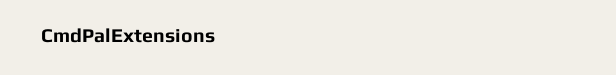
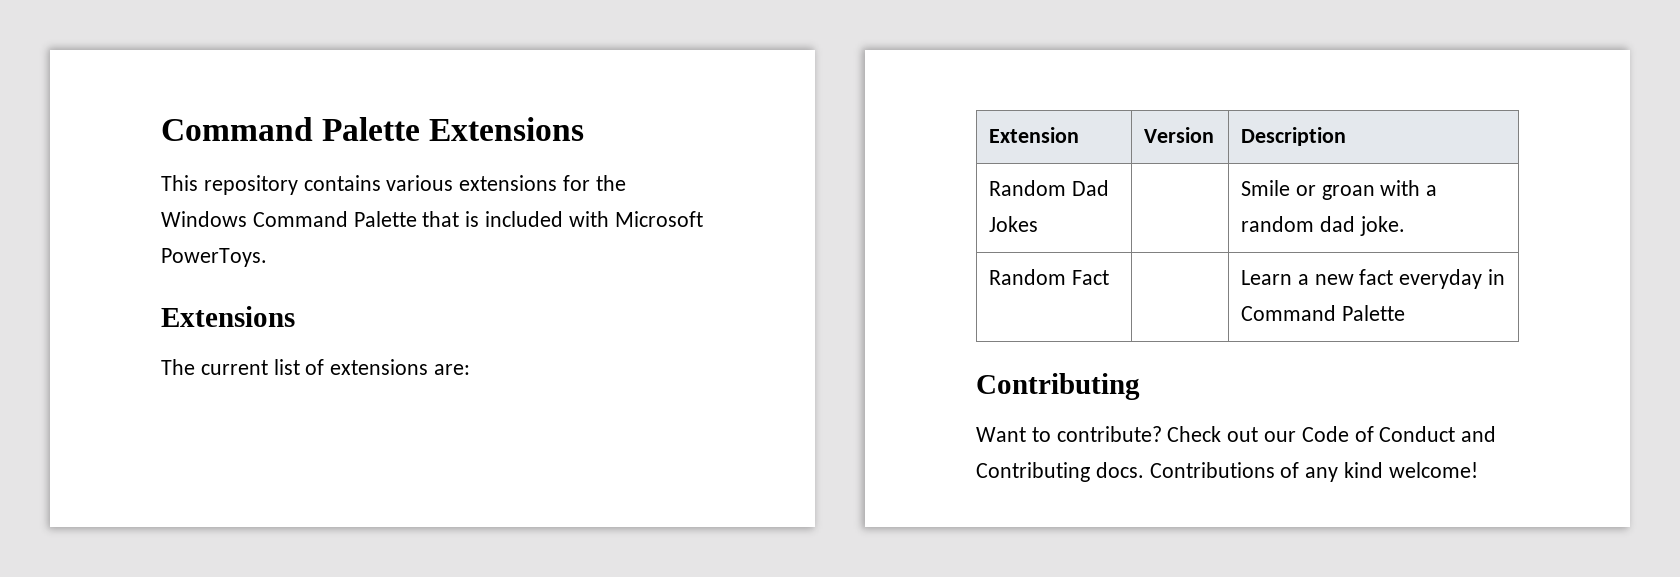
[41,28,215,43] CmdPalExtensions -> [161,117,585,141] [161,175,626,195] [161,211,703,227] [161,248,267,267] [161,306,295,327] [161,359,471,375] [988,127,1079,143] [1143,127,1214,143] [1240,127,1346,146] [988,180,1109,196] [988,216,1038,232] [1240,180,1438,200] [1240,216,1405,236] [988,269,1109,285] [1240,269,1506,289] [1240,305,1405,321] [976,373,1140,400] [976,426,1497,442] [976,462,1478,482] Command Palette Extensions // This repository contains various extensions for the Windows Command Palette that is included with Microsoft PowerToys. // Extensions // The current list of extensions are: // Extension | Version | Description // Random Dad Jokes | | Smile or groan with a random dad joke. // Random Fact | | Learn a new fact everyday in Command Palette // Contributing // Want to contribute? Check out our Code of Conduct and Contributing docs. Contributions of any kind welcome!

